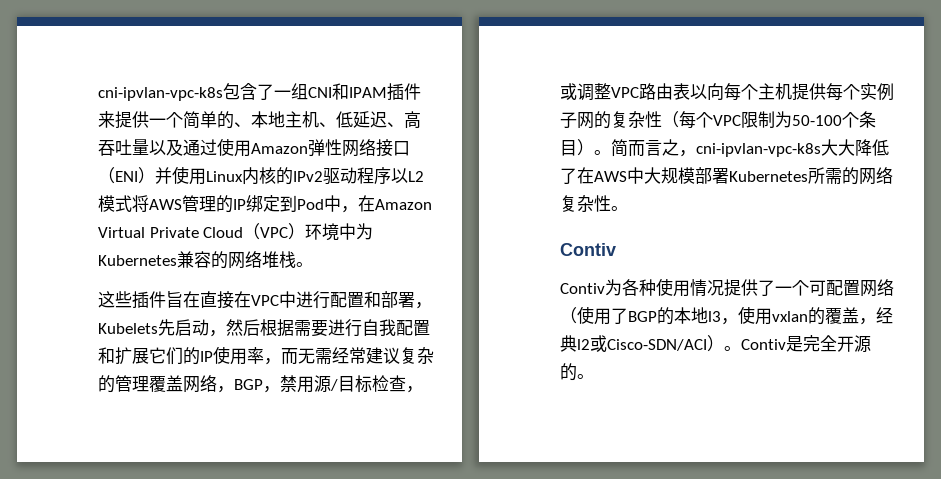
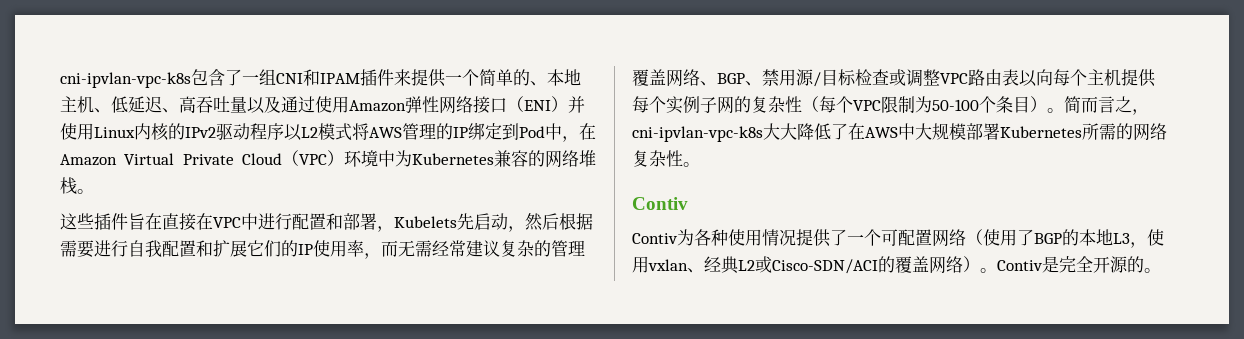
[217,379,280,393] ，BGP， -> [700,73,762,86] 、BGP、
[406,386,423,393] ， -> (889, 77) none
[708,311,721,322] l3 -> [1113,233,1130,244] L3
[808,307,893,325] [560,335,707,352] 的覆盖，经典l2或Cisco-SDN/ACI -> [687,256,963,274] 、经典L2或Cisco-SDN/ACI的覆盖网络

